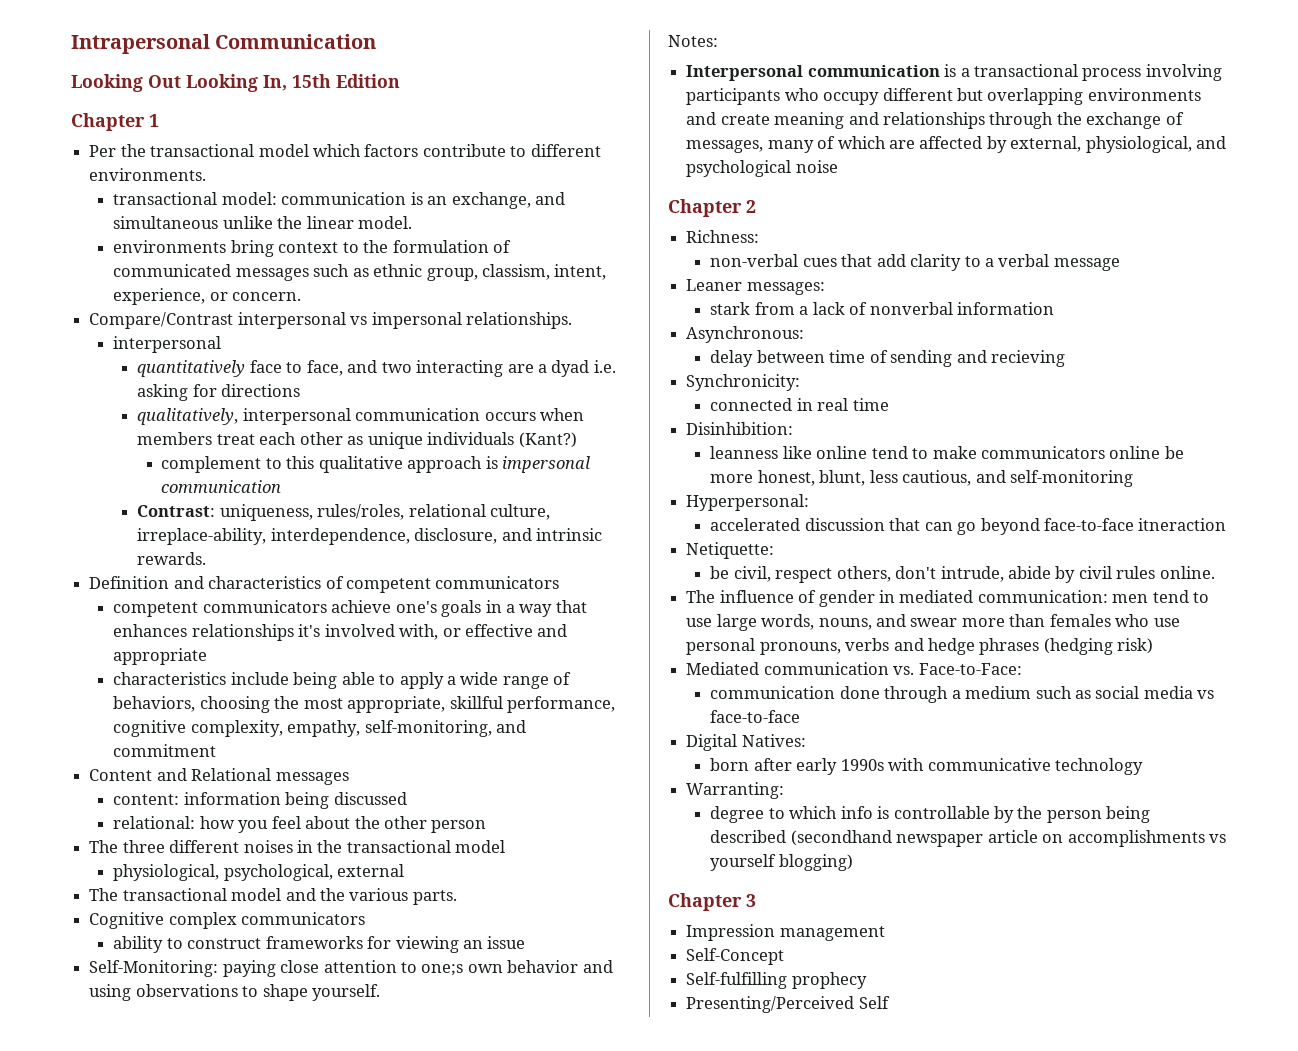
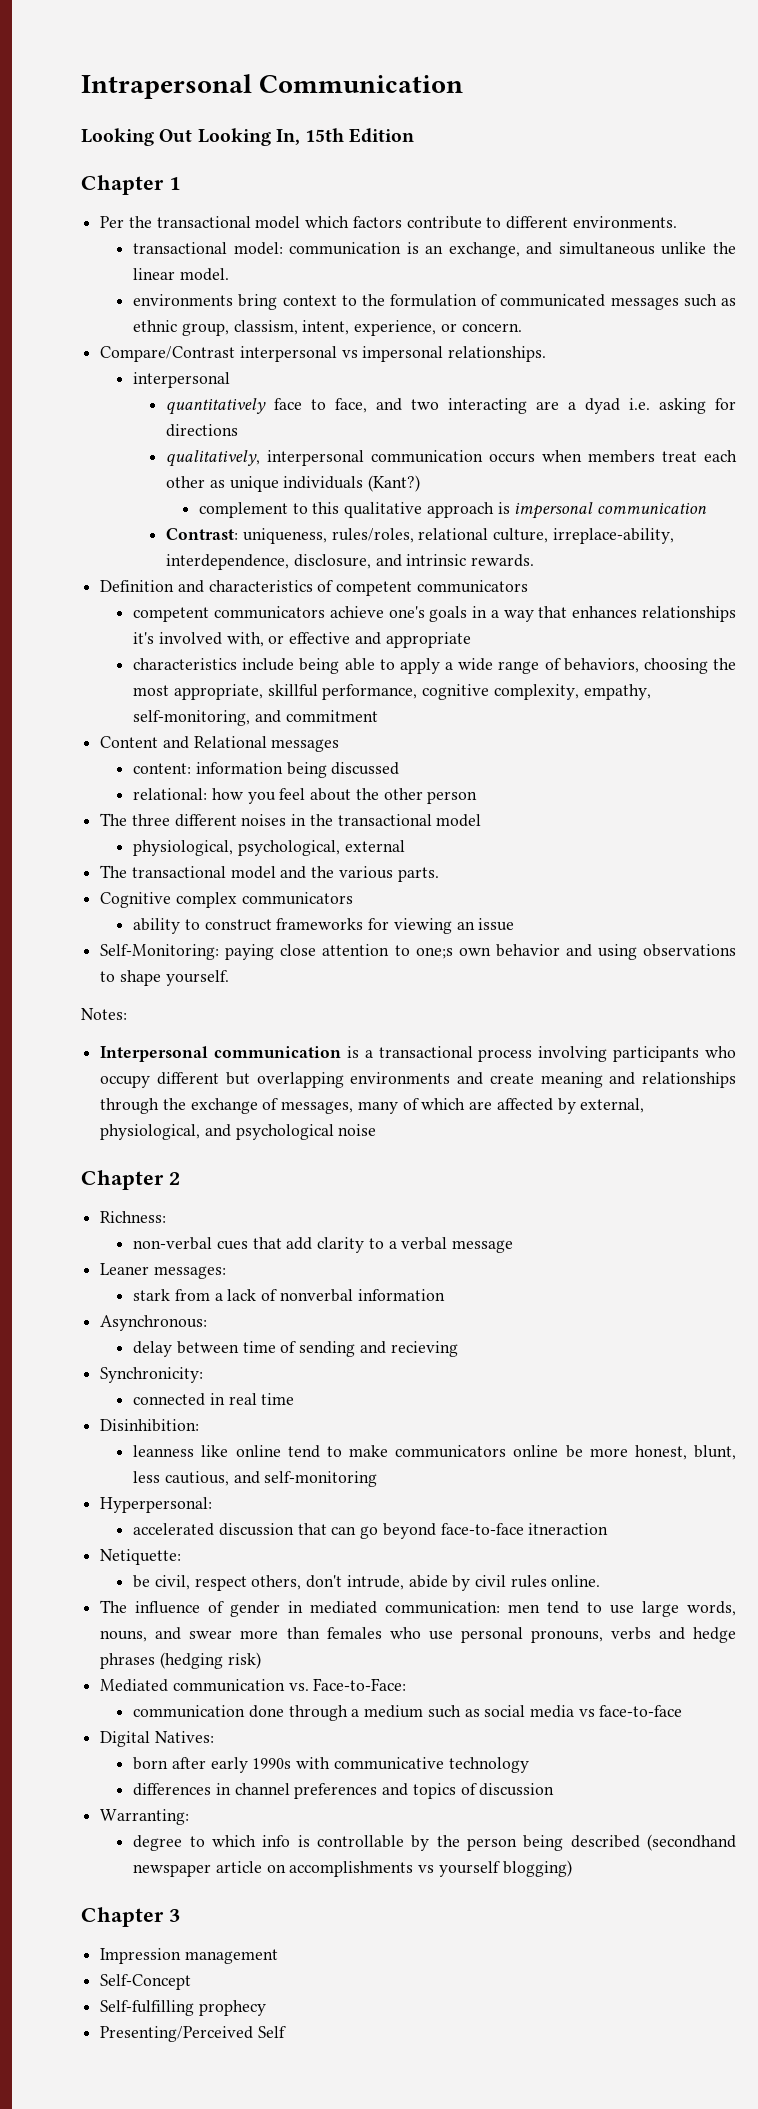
(1143, 766) none -> [133,1783,555,1799] // differences in channel preferences and topics of discussion

